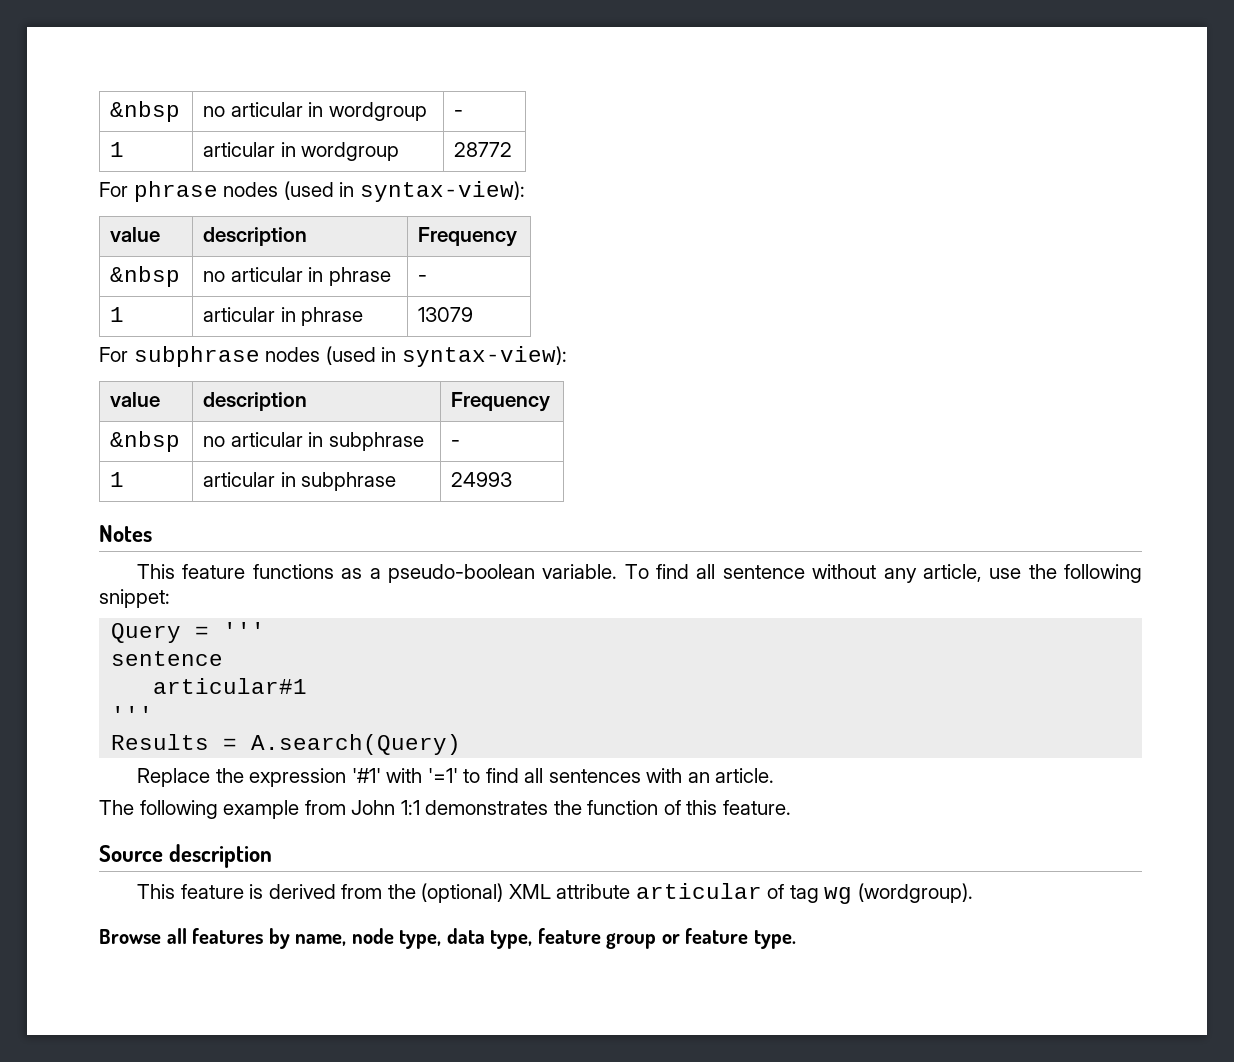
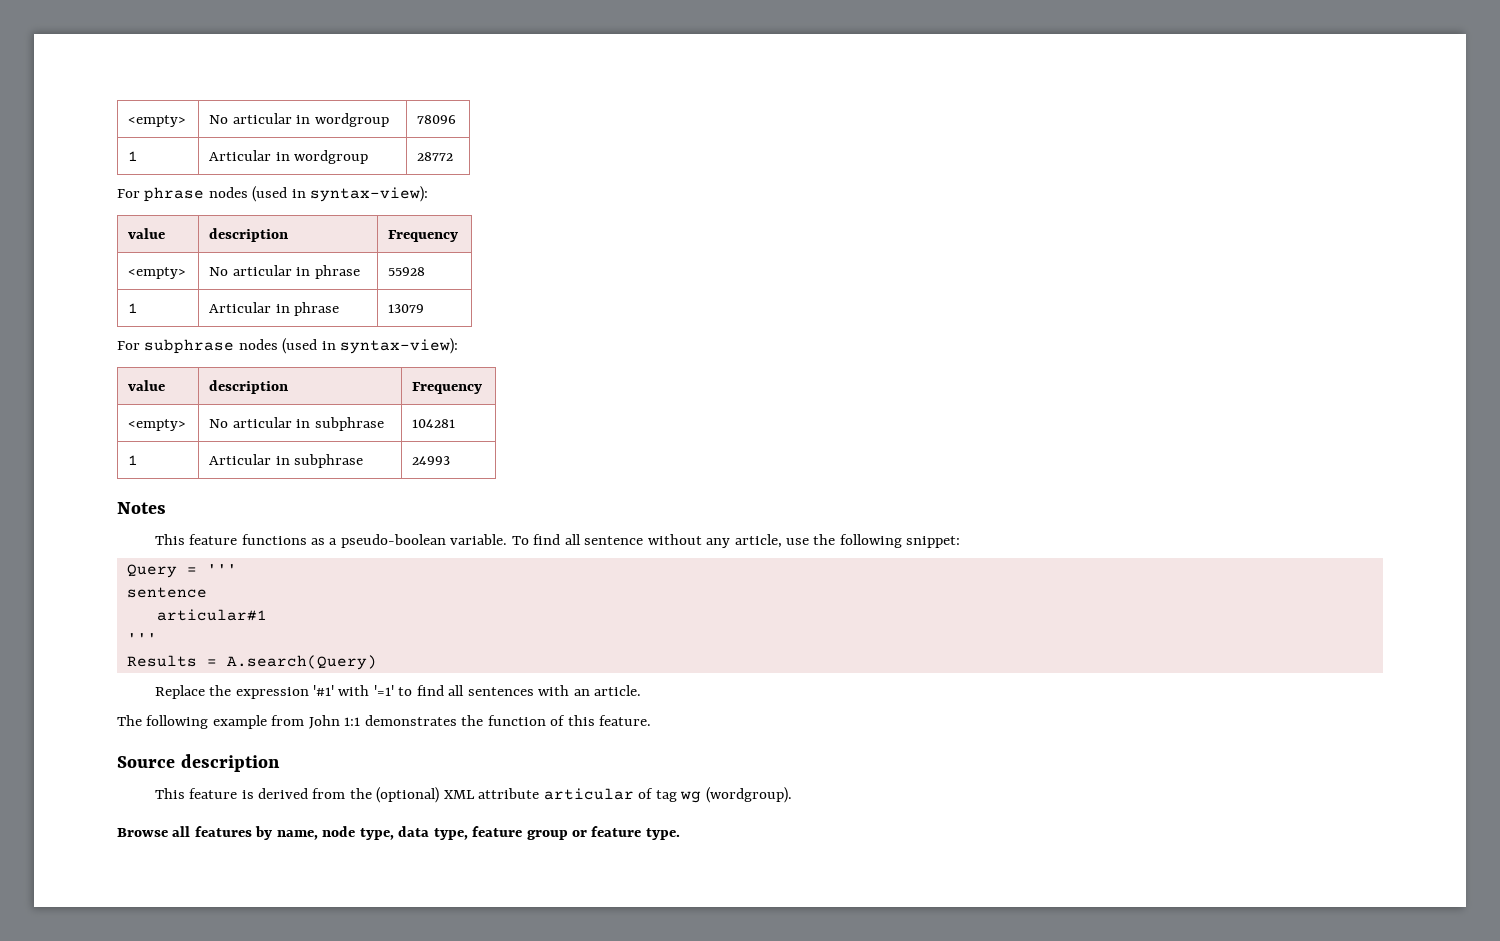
[110,101,181,122] [203,102,427,121] [454,110,464,117] [110,142,125,157] [203,142,276,157] &nbsp | no articular in wordgroup | - // 1 | articular -> [128,115,187,127] [209,113,389,127] [417,115,457,124] [128,151,139,161] [209,150,272,161] <empty> | No articular in wordgroup | 78096 // 1 | Articular
[110,266,181,287] [203,267,391,286] [418,275,428,282] [110,307,125,322] [203,307,276,322] &nbsp | no articular in phrase | - // 1 | articular -> [128,267,187,279] [209,265,360,279] [388,267,426,276] [128,303,139,313] [209,302,272,313] <empty> | No articular in phrase | 55928 // 1 | Articular
[110,431,181,452] [203,432,424,451] [451,440,461,447] [110,472,125,487] [203,472,276,487] &nbsp | no articular in subphrase | - // 1 | articular -> [128,419,187,431] [209,417,384,431] [412,419,456,428] [128,455,139,465] [209,454,272,465] <empty> | No articular in subphrase | 104281 // 1 | Articular

